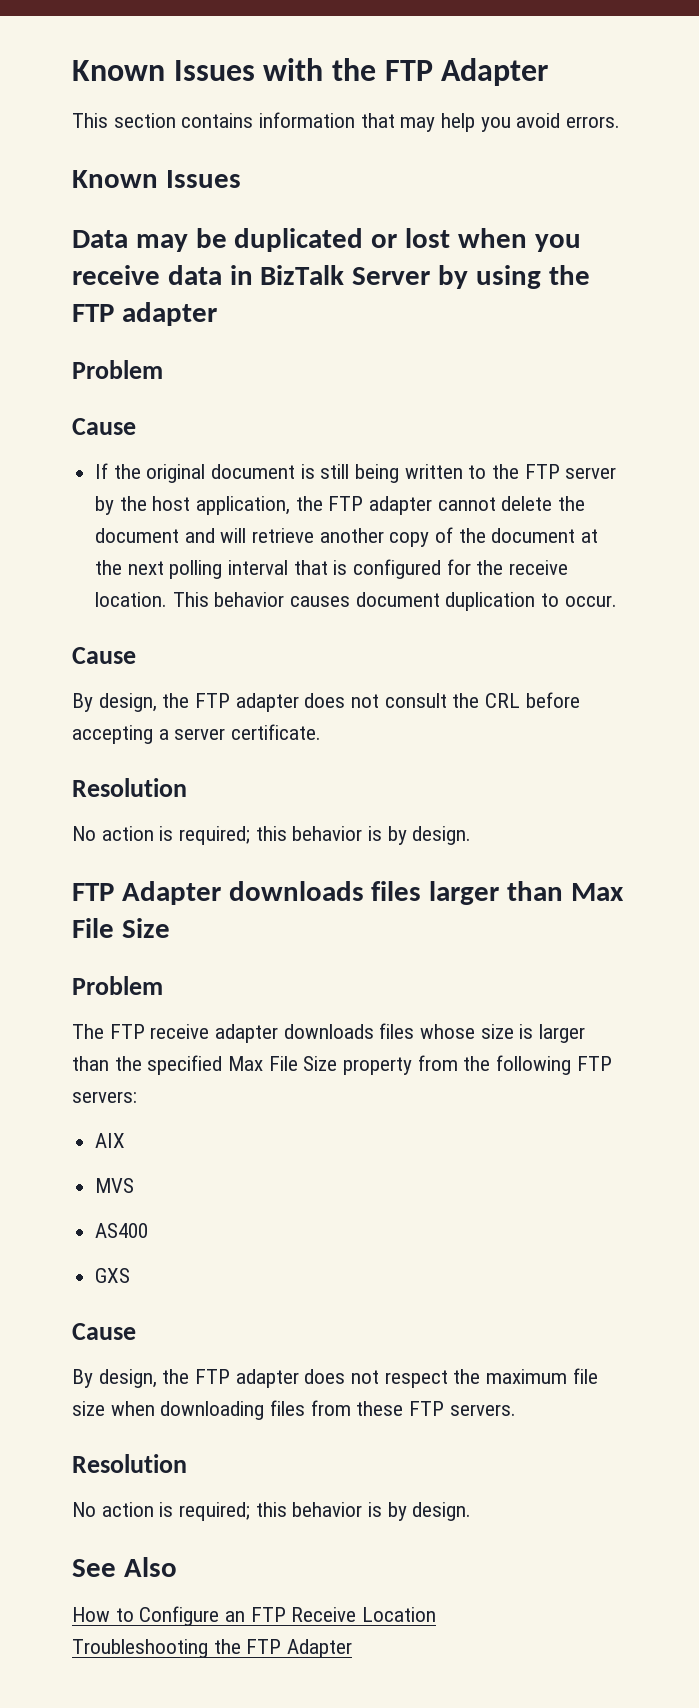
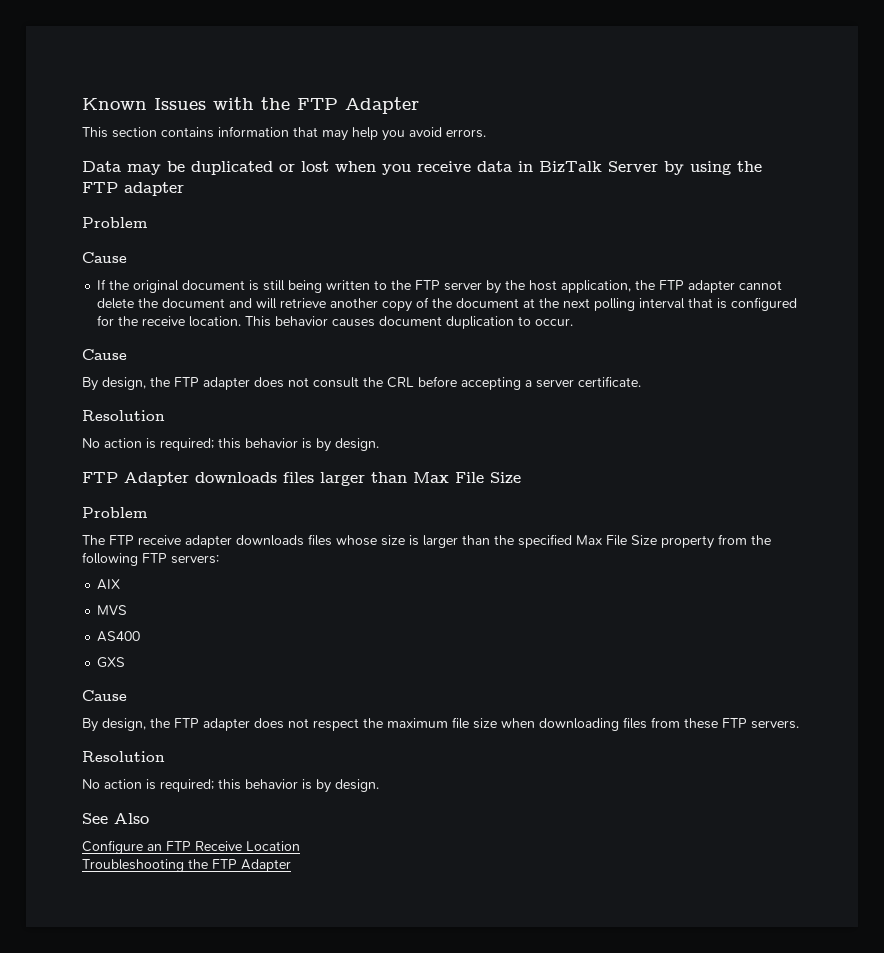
[72,170,241,188] // Known Issues -> (486, 133) none
[72,1607,134,1622] How to -> (149, 818) none

